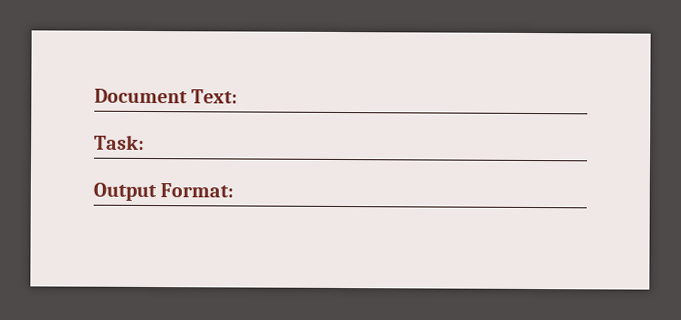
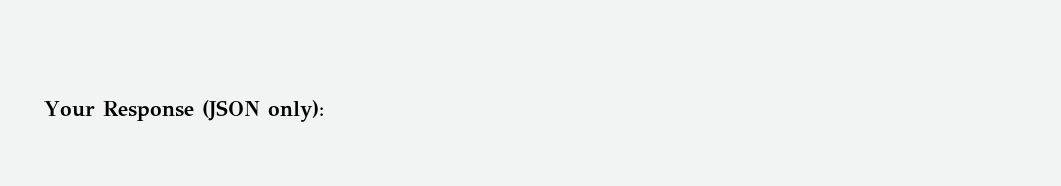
[94,88,239,104] [94,134,145,150] [93,182,235,202] Document Text: // Task: // Output Format: -> [44,100,324,122] Your Response (JSON only):

